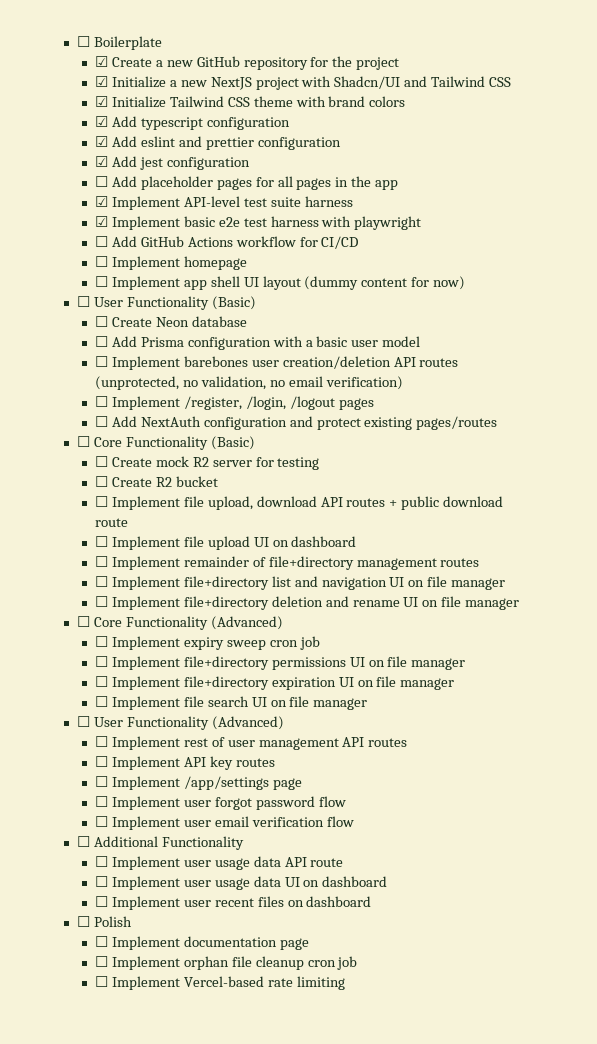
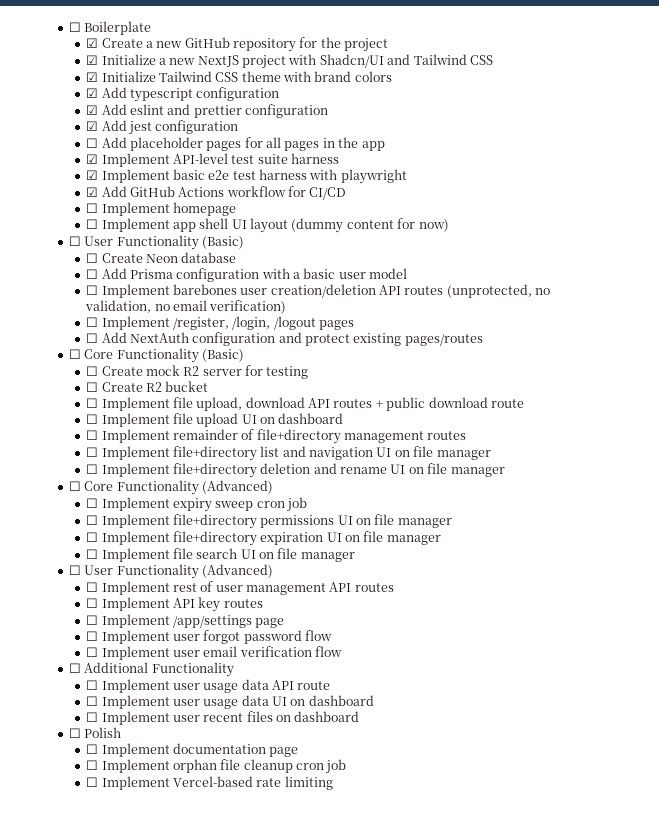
[94,236,108,247] ☐ -> [86,187,99,197] ☑

